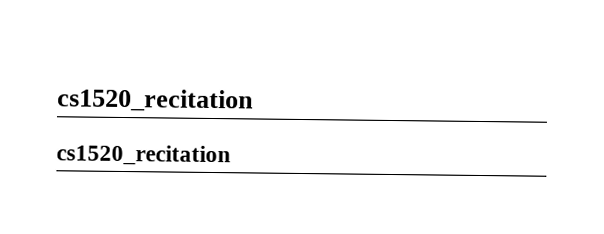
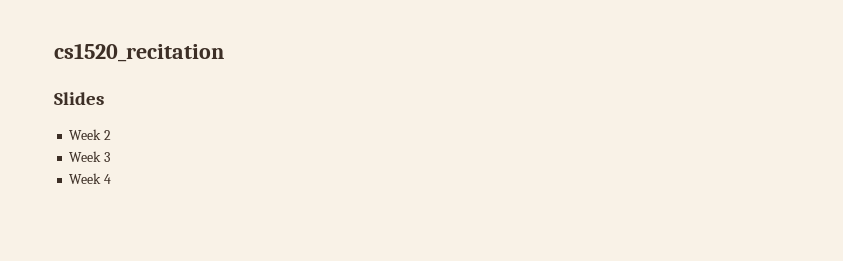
[56,144,231,167] cs1520_recitation -> [54,92,104,105] [69,129,112,140] [69,151,111,162] [69,173,112,184] Slides // Week 2 // Week 3 // Week 4

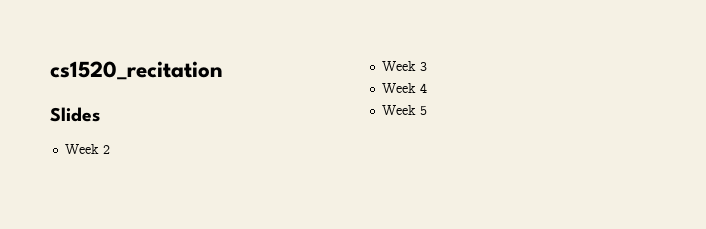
(112, 179) none -> [382,105,428,115] // Week 5

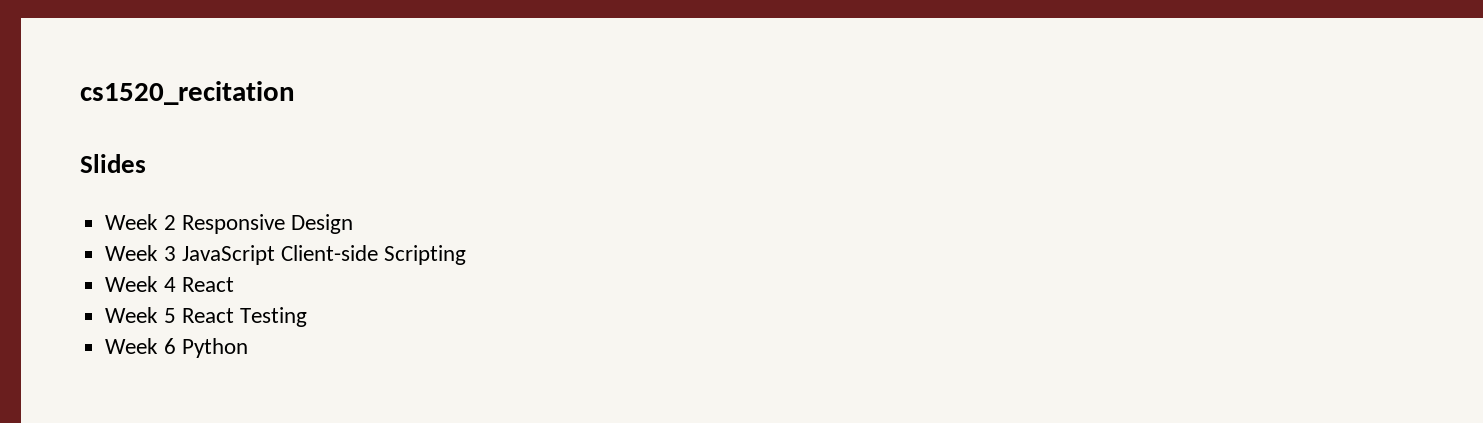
(111, 149) none -> [181,214,353,234] Responsive Design
(428, 66) none -> [181,245,467,265] JavaScript Client-side Scripting
(428, 88) none -> [181,277,234,292] React
(428, 110) none -> [181,307,307,327] [105,338,248,358] React Testing // Week 6 Python

